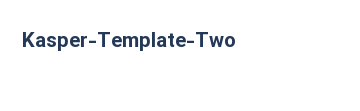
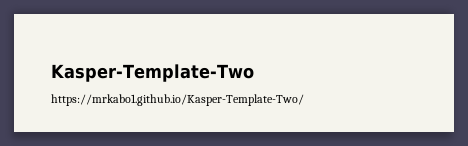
(236, 41) none -> [51,94,304,106] // https://mrkabo1.github.io/Kasper-Template-Two/

